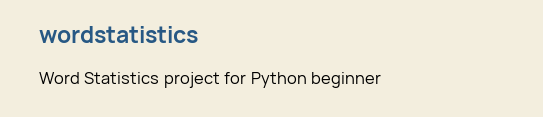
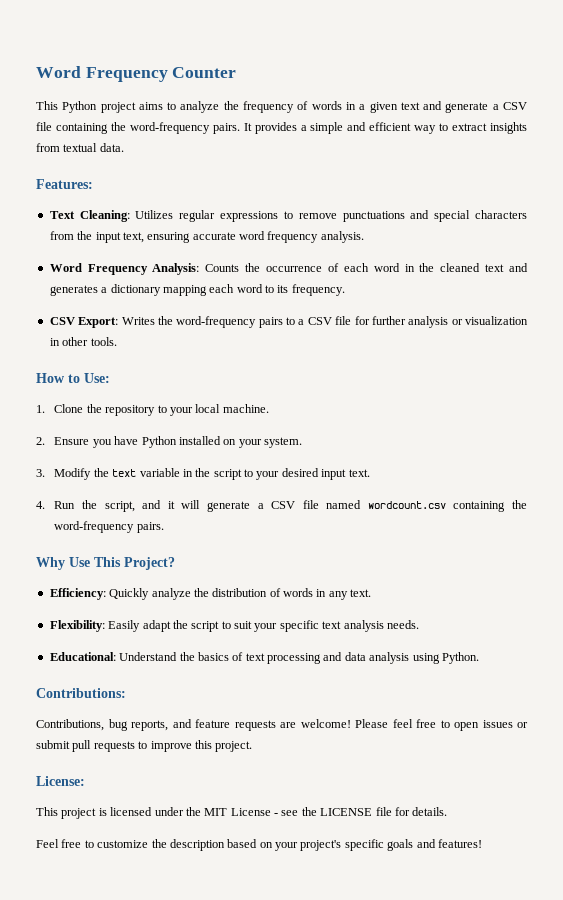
[39,26,198,43] [39,72,382,88] wordstatistics // Word Statistics project for Python beginner -> [36,66,237,82] [36,101,528,113] [36,122,528,134] [36,143,124,152] [36,179,93,189] [49,210,527,222] [49,231,364,243] [49,263,529,275] [49,284,345,296] [49,316,528,328] [49,337,117,346] [36,373,110,383] [36,404,269,416] [36,436,303,448] [36,468,370,480] [36,500,527,512] [54,521,164,533] [36,557,175,570] [49,588,372,600] [49,620,419,632] [49,652,479,664] [36,688,126,698] [36,719,528,731] [36,740,253,752] [36,776,85,786] [36,807,448,819] [36,839,482,851] Word Frequency Counter // This Python project aims to analyze the frequency of words in a given text and generate a CSV file containing the word-frequency pairs. It provides a simple and efficient way to extract insights from textual data. // Features: // Text Cleaning: Utilizes regular expressions to remove punctuations and special characters from the input text, ensuring accurate word frequency analysis. // Word Frequency Analysis: Counts the occurrence of each word in the cleaned text and generates a dictionary mapping each word to its frequency. // CSV Export: Writes the word-frequency pairs to a CSV file for further analysis or visualization in other tools. // How to Use: // 1. Clone the repository to your local machine. // 2. Ensure you have Python installed on your system. // 3. Modify the text variable in the script to your desired input text. // 4. Run the script, and it will generate a CSV file named wordcount.csv containing the word-frequency pairs. // Why Use This Project? // Efficiency: Quickly analyze the distribution of words in any text. // Flexibility: Easily adapt the script to suit your specific text analysis needs. // Educational: Understand the basics of text processing and data analysis using Python. // Contributions: // Contributions, bug reports, and feature requests are welcome! Please feel free to open issues or submit pull requests to improve this project. // License: // This project is licensed under the MIT License - see the LICENSE file for details. // Feel free to customize the description based on your project's specific goals and features!

